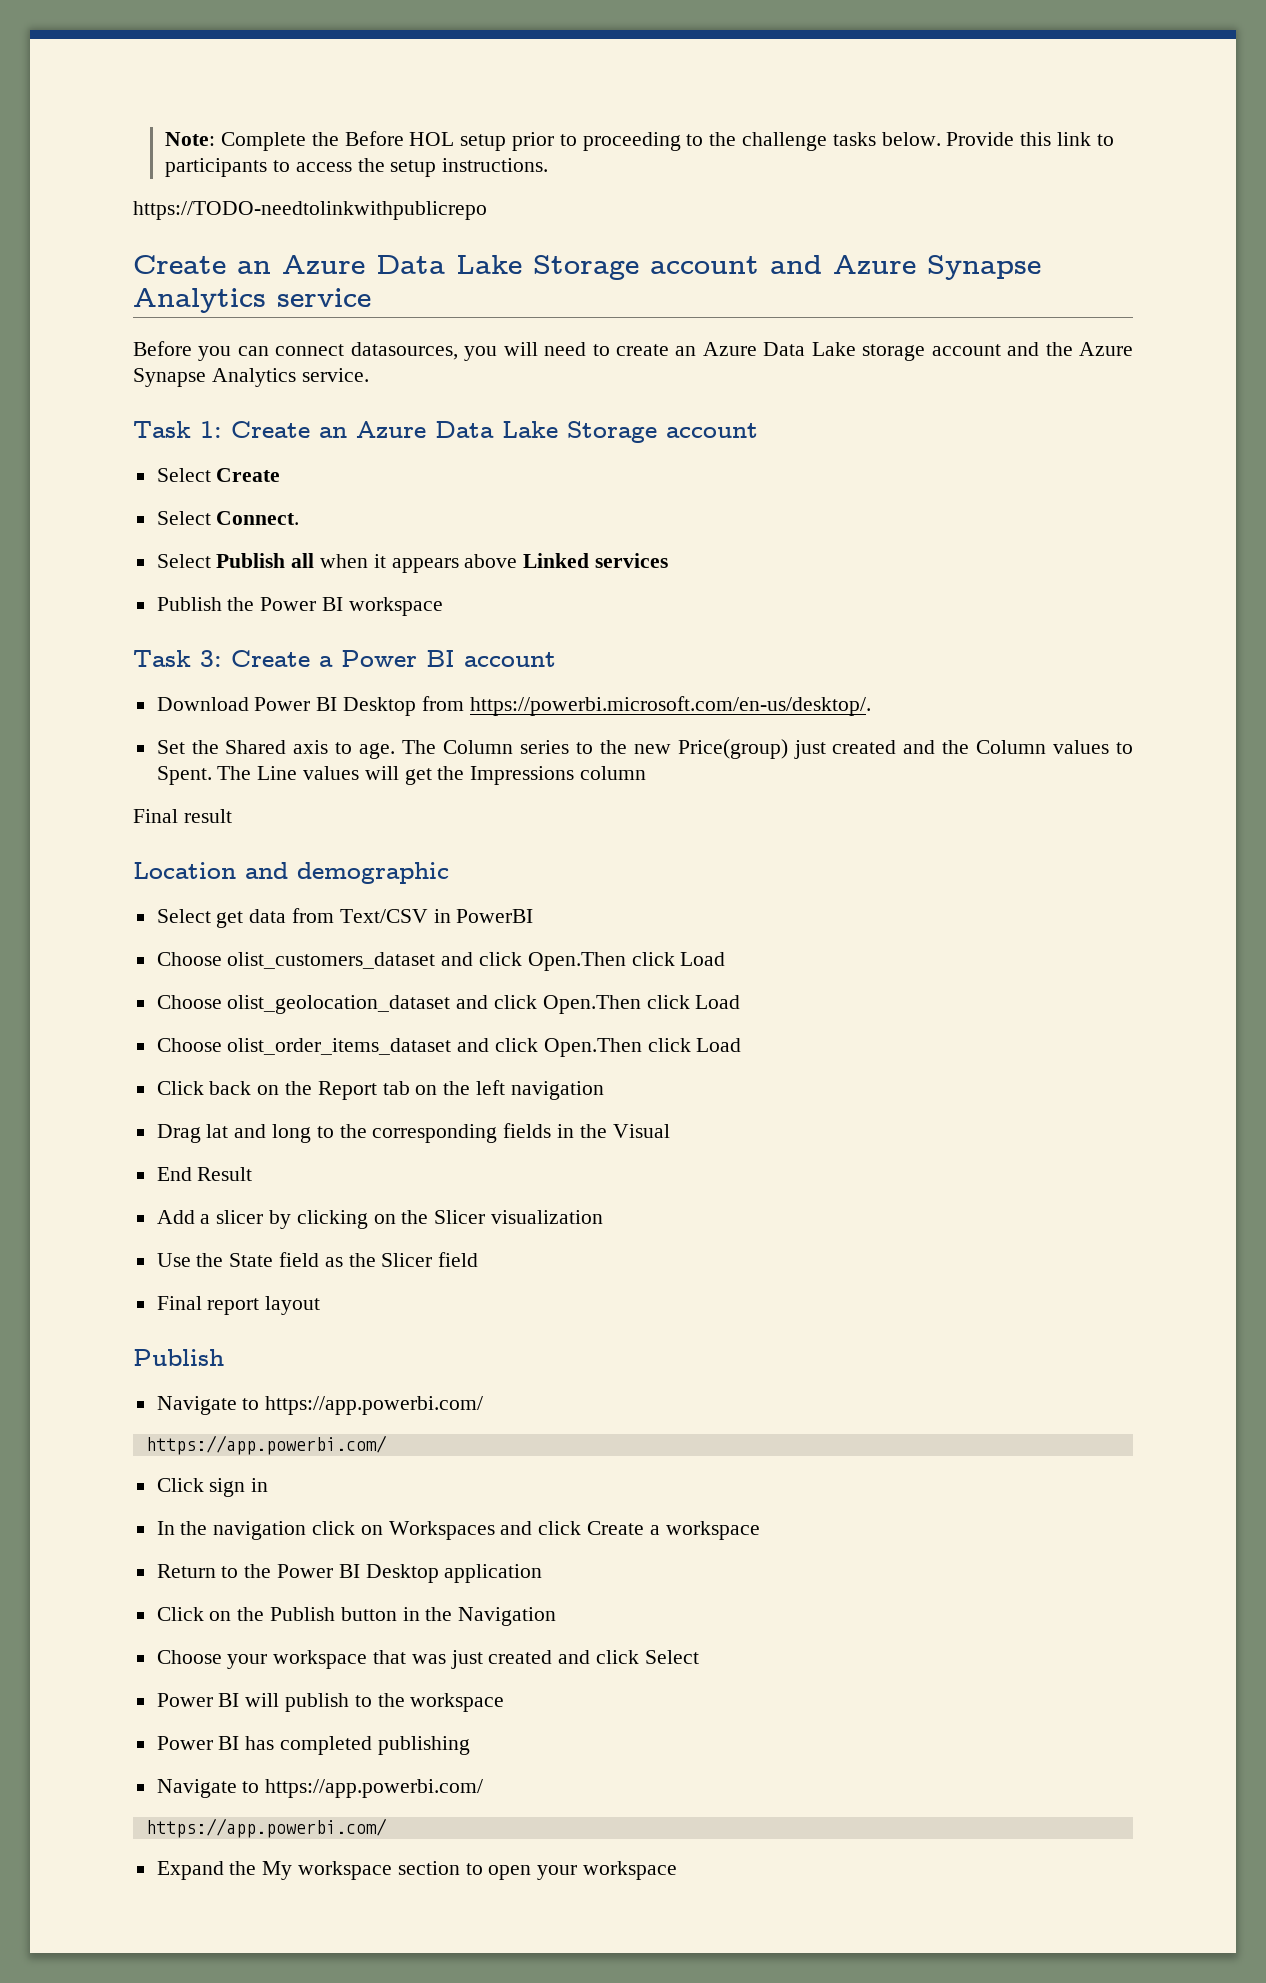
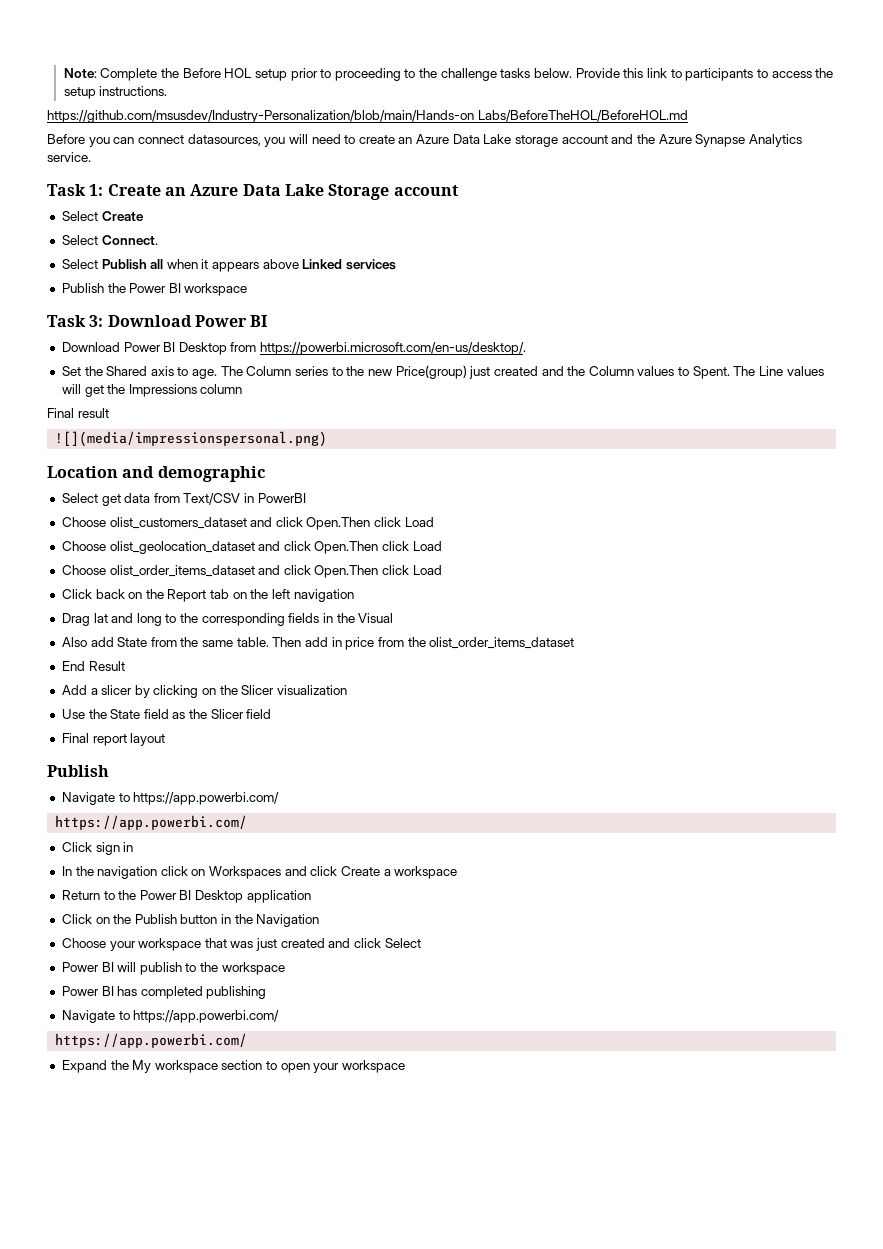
[133,201,487,220] [133,255,1041,280] [133,288,371,313] https://TODO-needtolinkwithpublicrepo // Create an Azure Data Lake Storage account and Azure Synapse Analytics service -> [47,110,688,123] https://github.com/msusdev/Industry-Personalization/blob/main/Hands-on Labs/BeforeTheHOL/BeforeHOL.md
[231,650,556,667] Create a Power BI account -> [107,315,268,327] Download Power BI
(232, 816) none -> [55,431,328,447] // ![](media/impressionspersonal.png)
(670, 1131) none -> [61,637,575,650] // Also add State from the same table. Then add in price from the olist_order_items_dataset

